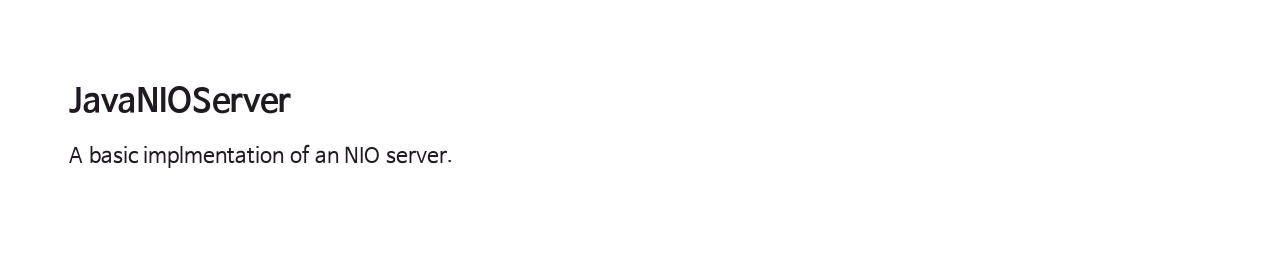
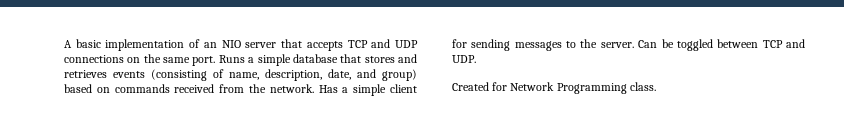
[69,86,291,114] JavaNIOServer // -> (64, 44) none
[143,146,285,168] implmentation -> [105,39,185,51] implementation
[385,150,453,164] server. -> [245,39,418,51] [64,54,418,66] [64,69,417,81] [64,84,418,96] [452,39,805,51] [452,55,476,63] [452,82,656,94] server that accepts TCP and UDP connections on the same port. Runs a simple database that stores and retrieves events (consisting of name, description, date, and group) based on commands received from the network. Has a simple client for sending messages to the server. Can be toggled between TCP and UDP. // Created for Network Programming class.

